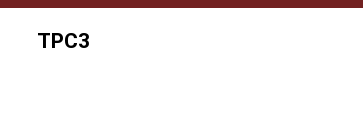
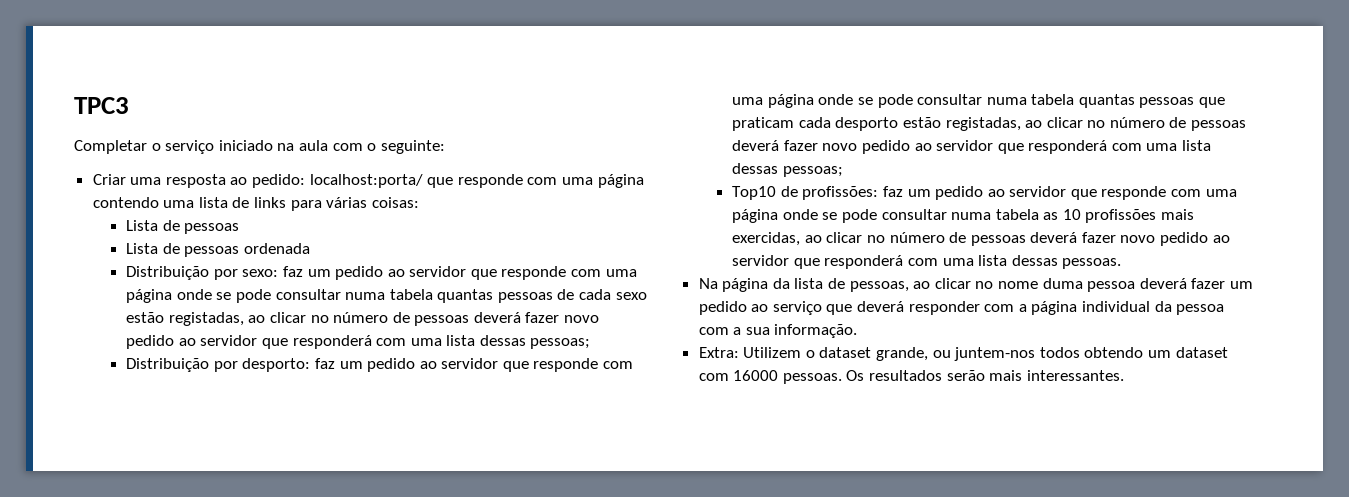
(90, 40) none -> [74,140,445,154] [92,174,644,188] [92,197,419,211] [126,220,240,234] [126,243,310,257] [126,266,637,280] [126,289,647,303] [126,312,600,326] [126,335,591,349] [126,358,634,372] [732,94,1226,108] [732,117,1247,131] [732,140,1212,154] [732,163,843,177] [732,186,1237,200] [732,209,1195,223] [732,232,1230,246] [732,255,1122,269] [698,278,1253,292] [698,301,1225,315] [698,324,858,338] [698,347,1228,361] [698,370,1124,384] // Completar o serviço iniciado na aula com o seguinte: // Criar uma resposta ao pedido: localhost:porta/ que responde com uma página contendo uma lista de links para várias coisas: // Lista de pessoas // Lista de pessoas ordenada // Distribuição por sexo: faz um pedido ao servidor que responde com uma página onde se pode consultar numa tabela quantas pessoas de cada sexo estão registadas, ao clicar no número de pessoas deverá fazer novo pedido ao servidor que responderá com uma lista dessas pessoas; // Distribuição por desporto: faz um pedido ao servidor que responde com uma página onde se pode consultar numa tabela quantas pessoas que praticam cada desporto estão registadas, ao clicar no número de pessoas deverá fazer novo pedido ao servidor que responderá com uma lista dessas pessoas; // Top10 de profissões: faz um pedido ao servidor que responde com uma página onde se pode consultar numa tabela as 10 profissões mais exercidas, ao clicar no número de pessoas deverá fazer novo pedido ao servidor que responderá com uma lista dessas pessoas. // Na página da lista de pessoas, ao clicar no nome duma pessoa deverá fazer um pedido ao serviço que deverá responder com a página individual da pessoa com a sua informação. // Extra: Utilizem o dataset grande, ou juntem-nos todos obtendo um dataset com 16000 pessoas. Os resultados serão mais interessantes.

